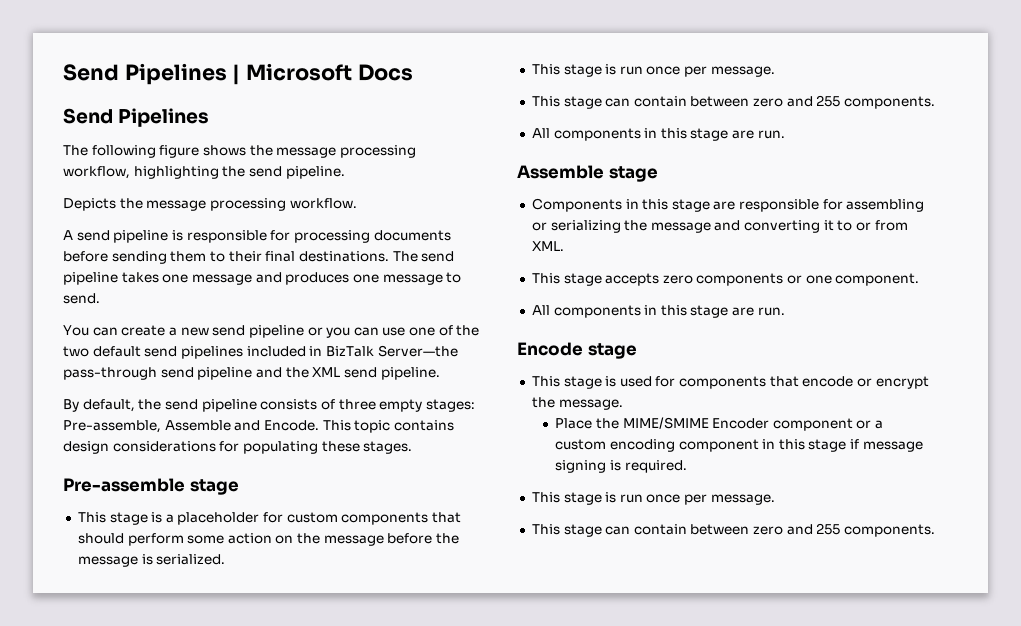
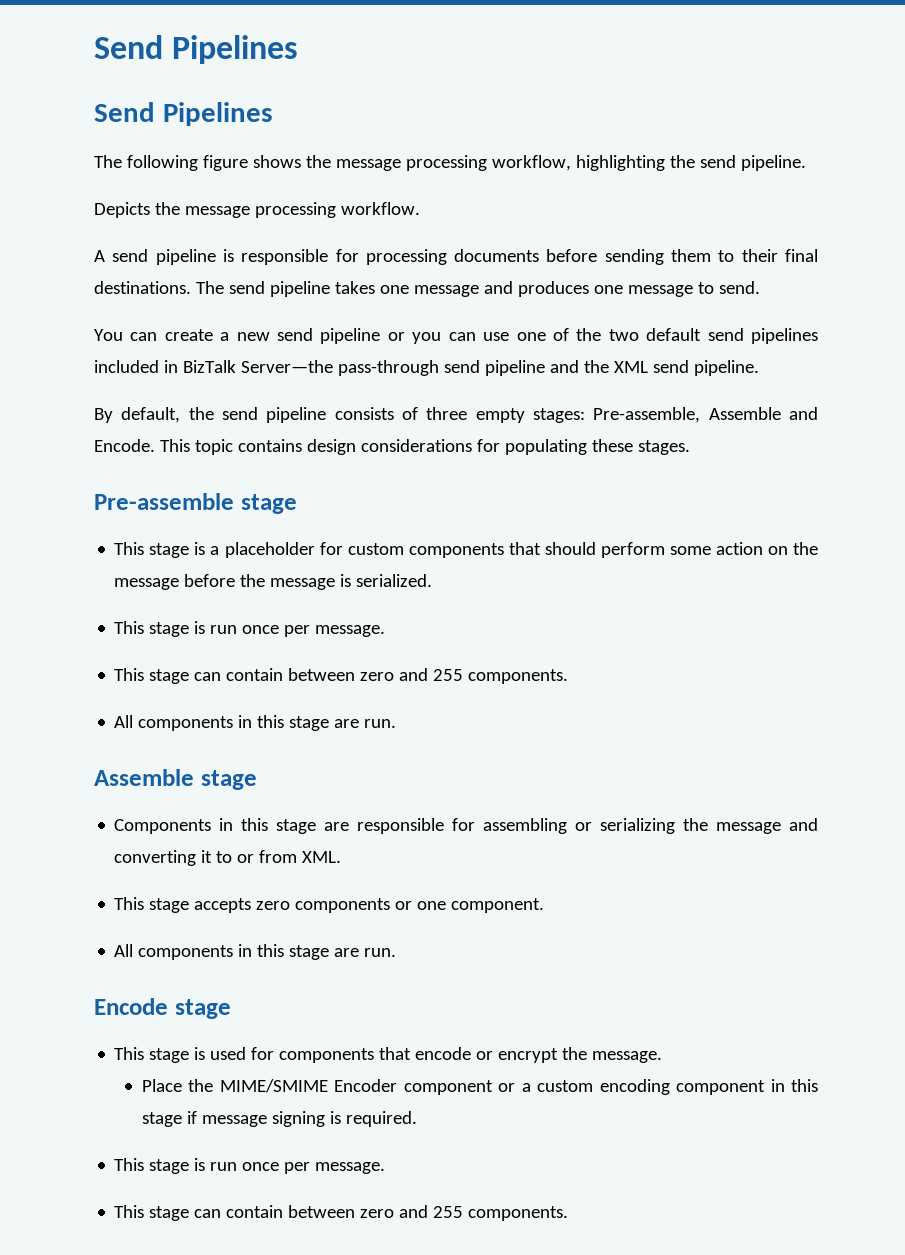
[63,63,413,85] Send Pipelines | Microsoft Docs -> [94,35,299,64] Send Pipelines

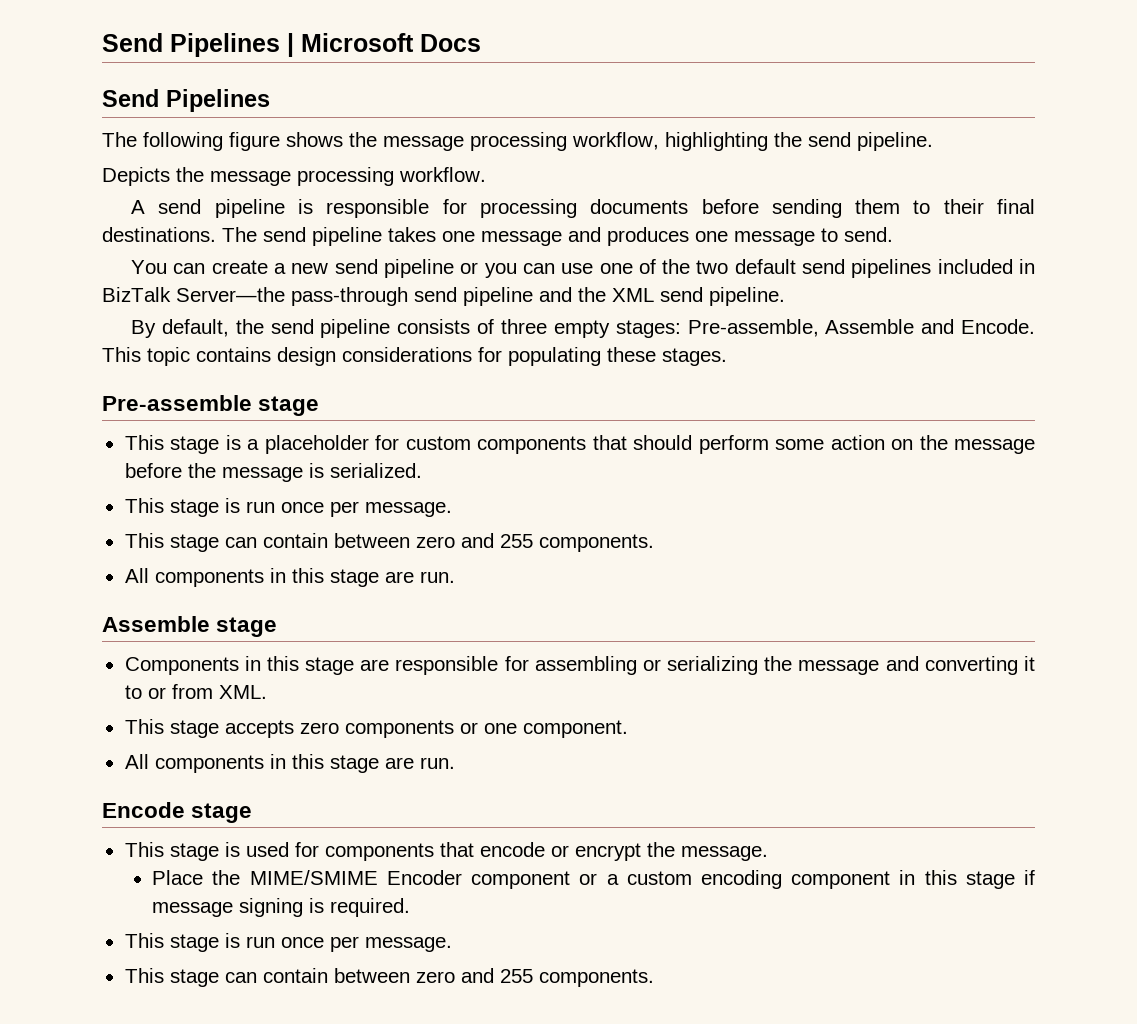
[94,35,299,64] Send Pipelines -> [102,33,481,57] Send Pipelines | Microsoft Docs

